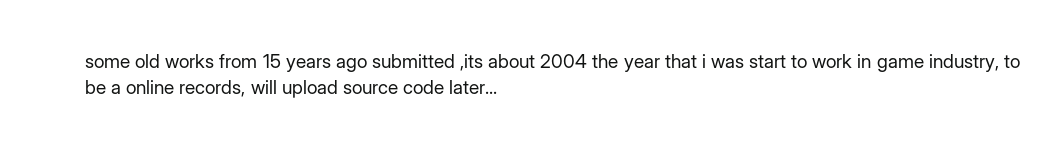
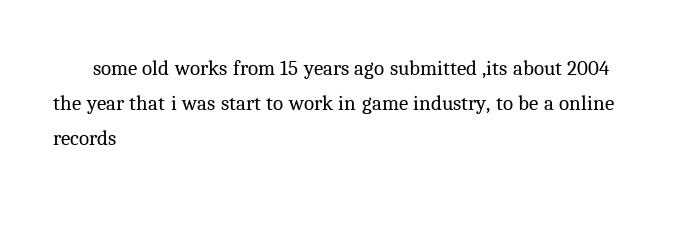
[179,80,498,98] records, will upload source code later... -> [53,130,116,145] records

